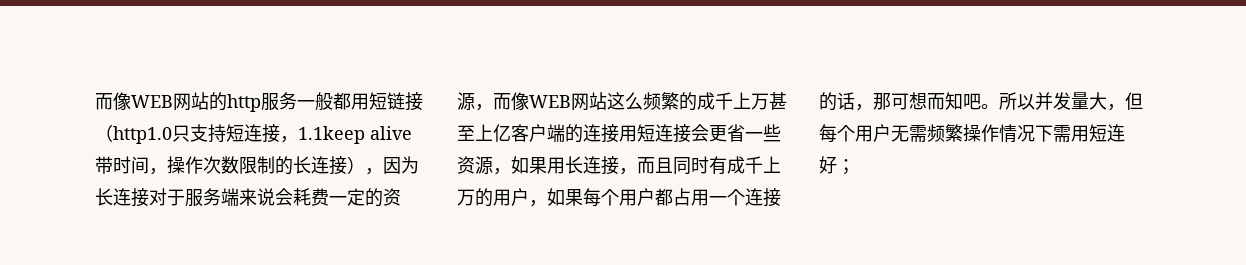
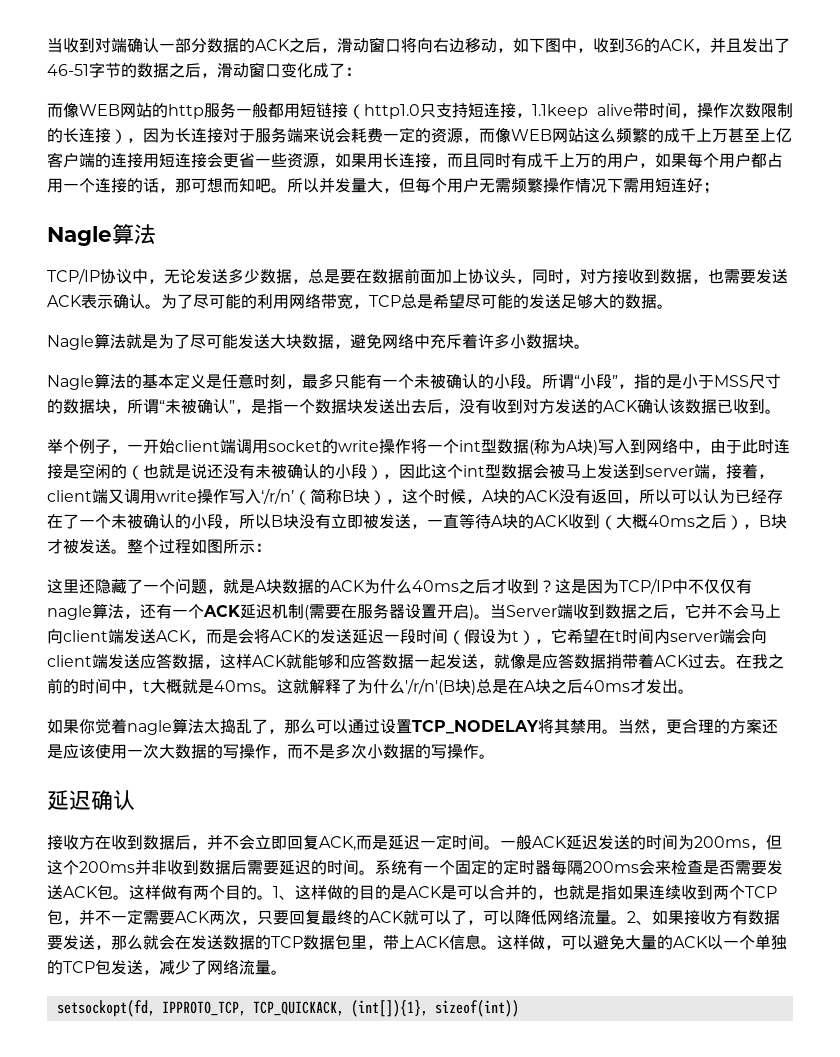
(95, 101) none -> [47,37,790,53] [47,62,361,78] 当收到对端确认一部分数据的ACK之后，滑动窗口将向右边移动，如下图中，收到36的ACK，并且发出了46-51字节的数据之后，滑动窗口变化成了： //
(855, 167) none -> [47,224,156,246] [47,268,788,284] [47,293,673,309] [47,333,590,350] [47,373,781,390] [47,398,781,414] [47,438,790,455] [47,463,774,480] [47,488,783,505] [47,513,787,530] [47,538,271,554] [47,578,752,594] [47,603,781,620] [47,628,767,645] [47,653,784,669] [47,678,694,695] [47,718,778,735] [47,743,495,759] [47,790,135,811] [47,834,782,851] [47,859,783,875] [47,884,777,900] [47,909,780,925] [47,934,787,950] [47,959,287,975] [56,1000,519,1017] // Nagle算法 // TCP/IP协议中，无论发送多少数据，总是要在数据前面加上协议头，同时，对方接收到数据，也需要发送ACK表示确认。为了尽可能的利用网络带宽，TCP总是希望尽可能的发送足够大的数据。 // Nagle算法就是为了尽可能发送大块数据，避免网络中充斥着许多小数据块。 // Nagle算法的基本定义是任意时刻，最多只能有一个未被确认的小段。所谓“小段”，指的是小于MSS尺寸的数据块，所谓“未被确认”，是指一个数据块发送出去后，没有收到对方发送的ACK确认该数据已收到。 // 举个例子，一开始client端调用socket的write操作将一个int型数据(称为A块)写入到网络中，由于此时连接是空闲的（也就是说还没有未被确认的小段），因此这个int型数据会被马上发送到server端，接着，client端又调用write操作写入‘/r/n’（简称B块），这个时候，A块的ACK没有返回，所以可以认为已经存在了一个未被确认的小段，所以B块没有立即被发送，一直等待A块的ACK收到（大概40ms之后），B块才被发送。整个过程如图所示： // 这里还隐藏了一个问题，就是A块数据的ACK为什么40ms之后才收到？这是因为TCP/IP中不仅仅有nagle算法，还有一个ACK延迟机制(需要在服务器设置开启)。当Server端收到数据之后，它并不会马上向client端发送ACK，而是会将ACK的发送延迟一段时间（假设为t），它希望在t时间内server端会向client端发送应答数据，这样ACK就能够和应答数据一起发送，就像是应答数据捎带着ACK过去。在我之前的时间中，t大概就是40ms。这就解释了为什么'/r/n'(B块)总是在A块之后40ms才发出。 // 如果你觉着nagle算法太捣乱了，那么可以通过设置TCP_NODELAY将其禁用。当然，更合理的方案还是应该使用一次大数据的写操作，而不是多次小数据的写操作。 // 延迟确认 // 接收方在收到数据后，并不会立即回复ACK,而是延迟一定时间。一般ACK延迟发送的时间为200ms，但这个200ms并非收到数据后需要延迟的时间。系统有一个固定的定时器每隔200ms会来检查是否需要发送ACK包。这样做有两个目的。1、这样做的目的是ACK是可以合并的，也就是指如果连续收到两个TCP包，并不一定需要ACK两次，只要回复最终的ACK就可以了，可以降低网络流量。2、如果接收方有数据要发送，那么就会在发送数据的TCP数据包里，带上ACK信息。这样做，可以避免大量的ACK以一个单独的TCP包发送，减少了网络流量。 // setsockopt(fd, IPPROTO_TCP, TCP_QUICKACK, (int[]){1}, sizeof(int))

